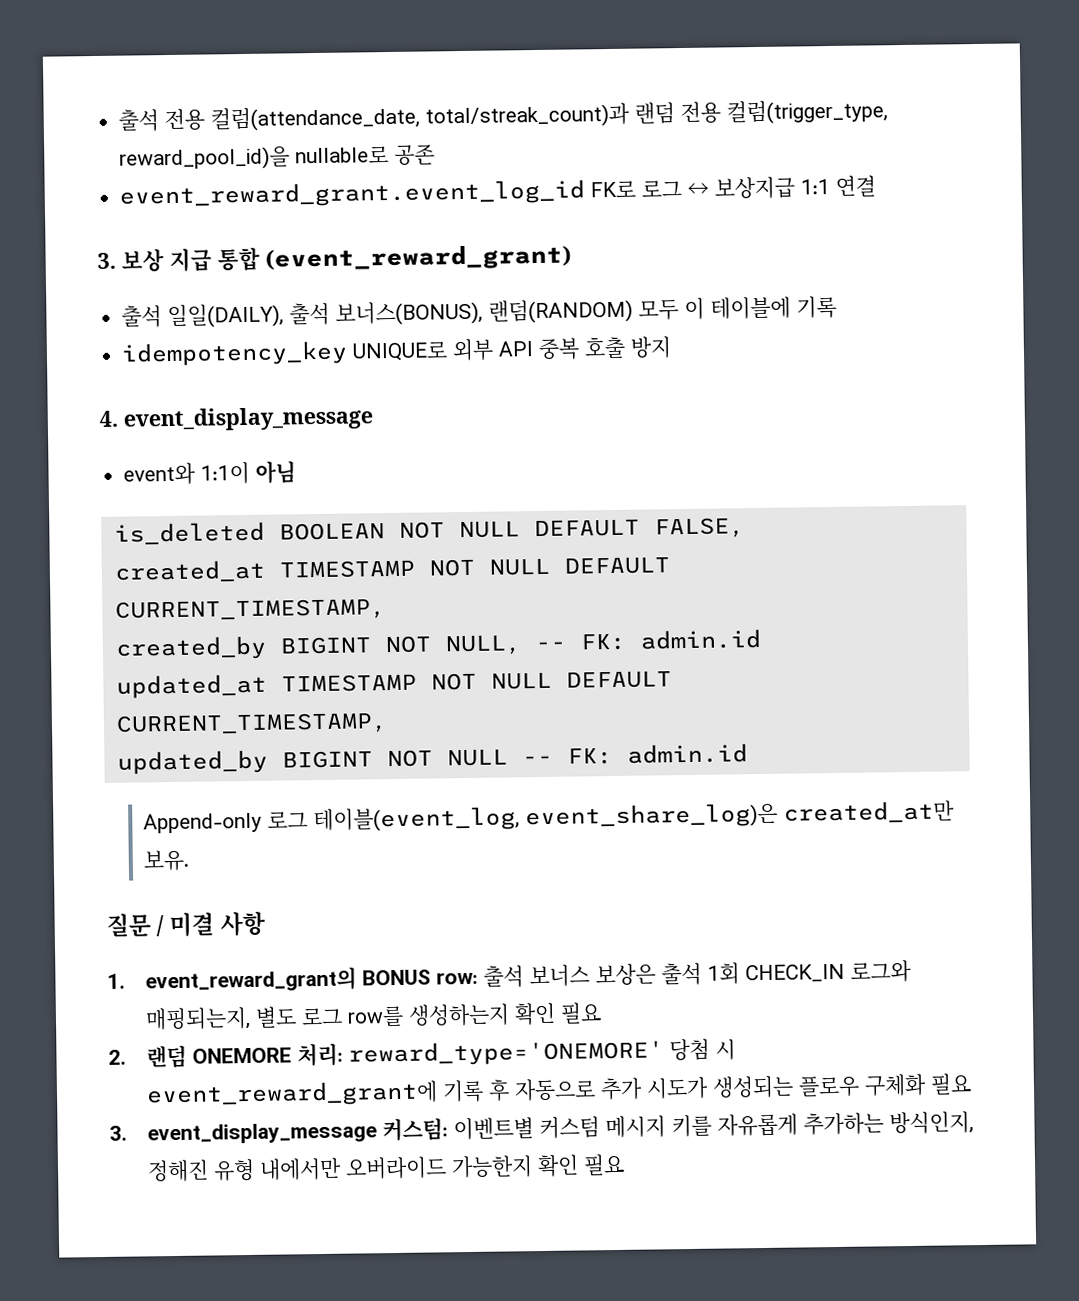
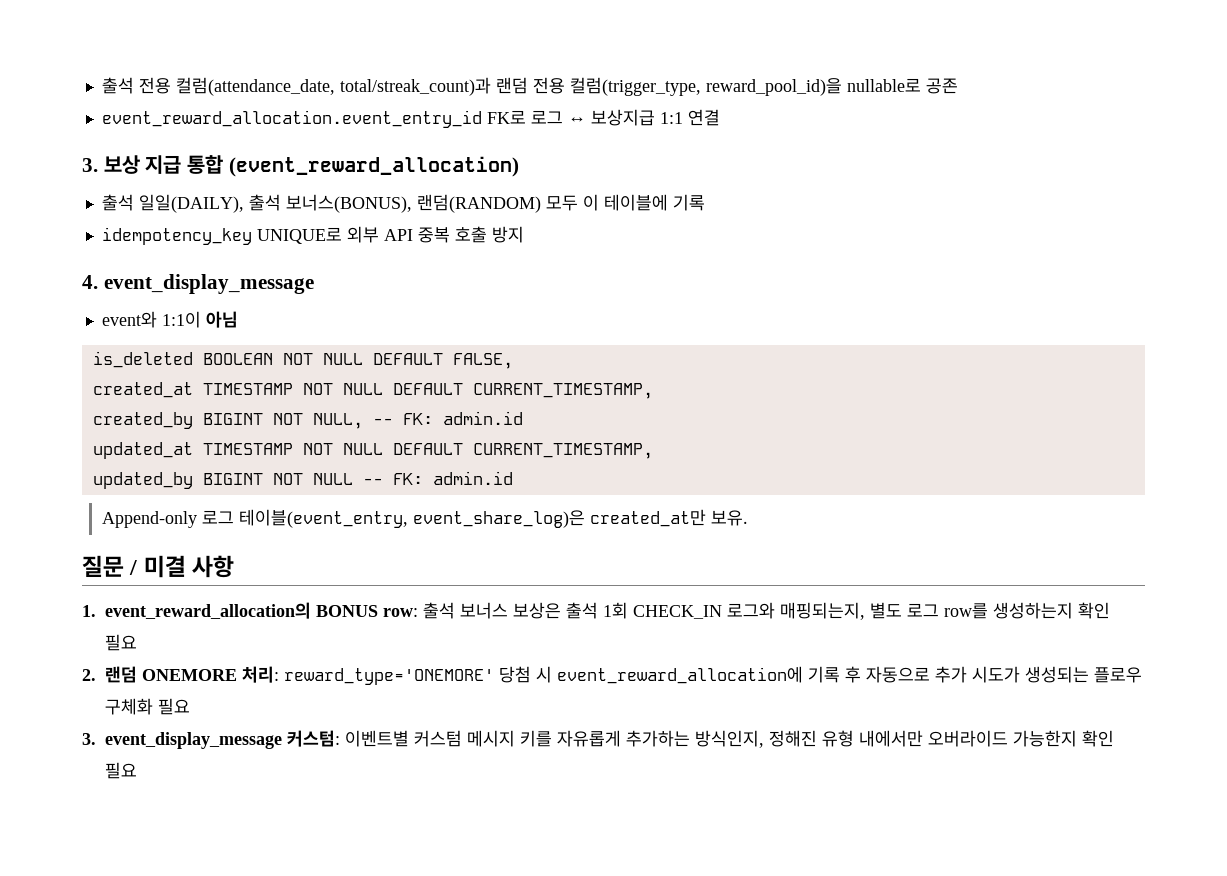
[119,179,586,209] event_reward_grant.event_log_id -> [101,110,482,128] event_reward_allocation.event_entry_id
[265,244,572,272] (event_reward_grant) -> [228,156,519,177] (event_reward_allocation)
[313,806,521,833] 테이블(event_log, -> [238,509,408,528] 테이블(event_entry,
[145,966,358,993] event_reward_grant의 -> [105,602,311,619] event_reward_allocation의
[146,1080,439,1108] event_reward_grant에 -> [557,666,803,684] event_reward_allocation에

